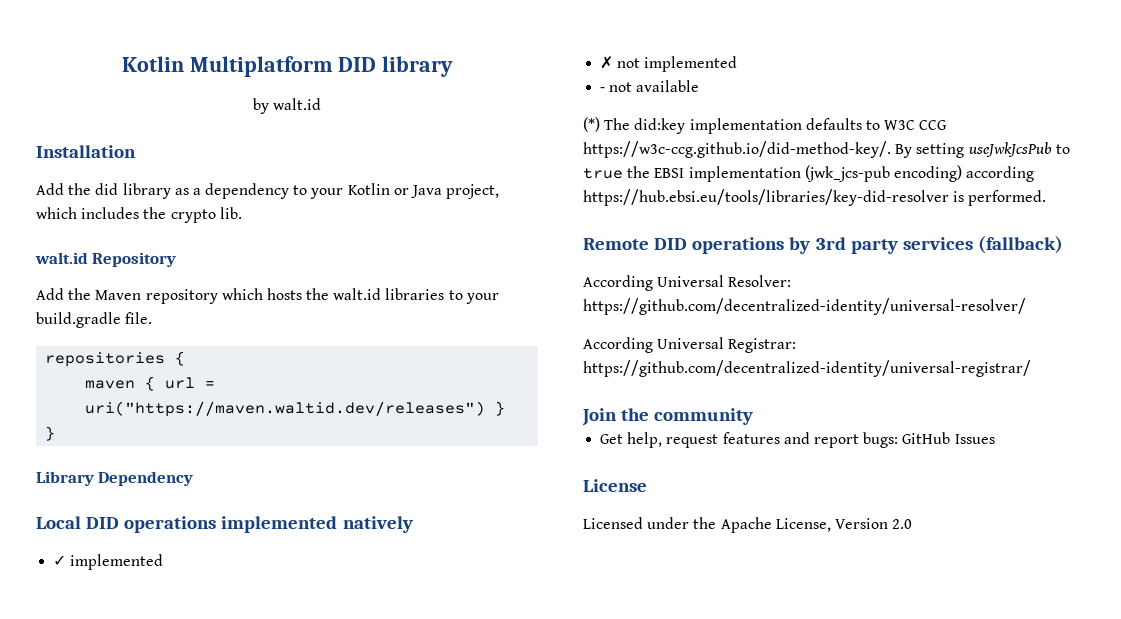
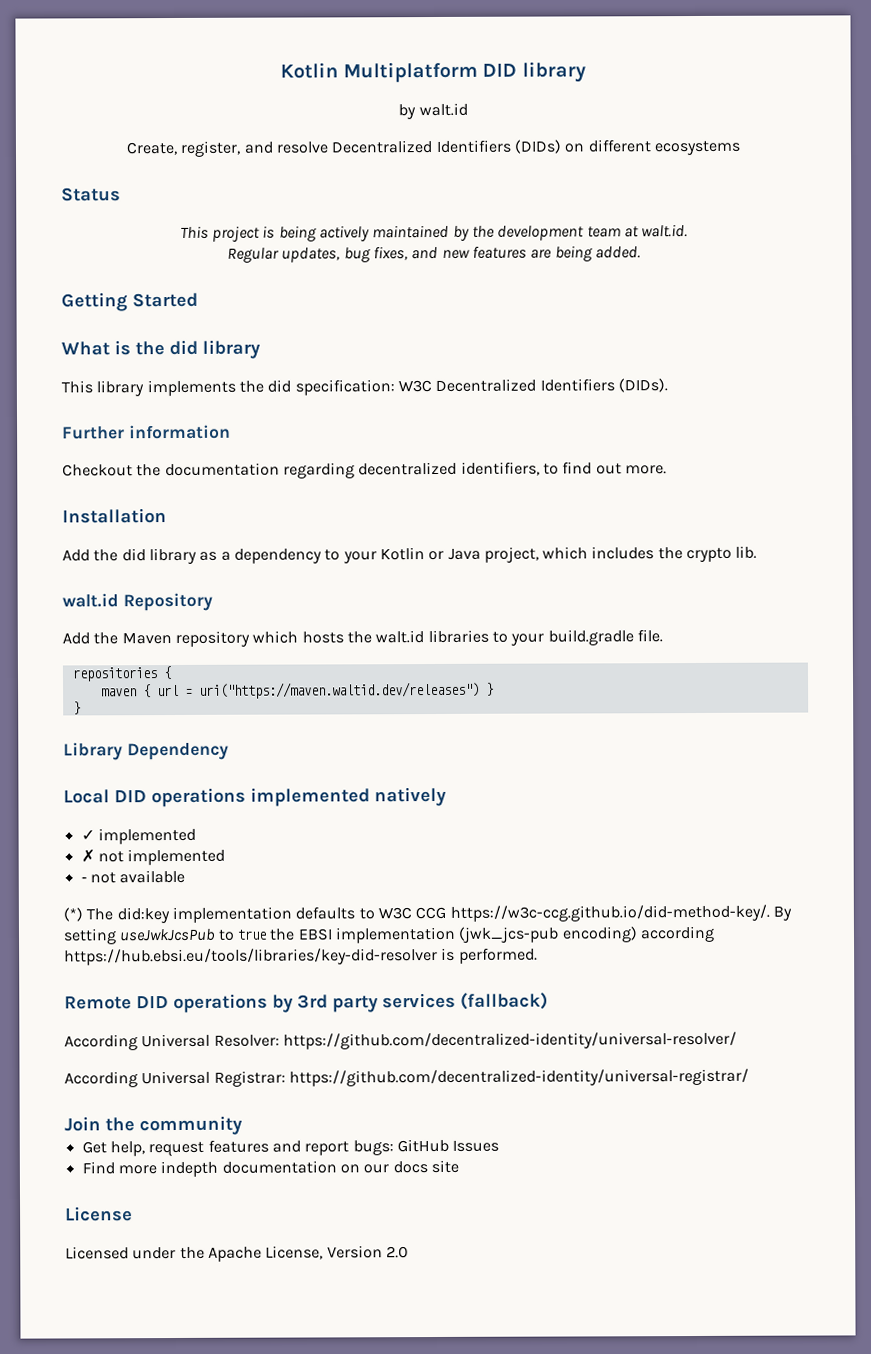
(322, 104) none -> [126,139,740,157] [61,187,121,202] [179,224,689,242] [227,245,641,263] [61,292,198,312] [61,339,261,359] [61,378,668,397] [62,424,231,440] [62,461,667,479] // Create, register, and resolve Decentralized Identifiers (DIDs) on different ecosystems // Status // This project is being actively maintained by the development team at walt.id. // Regular updates, bug fixes, and new features are being added. // Getting Started // What is the did library // This library implements the did specification: W3C Decentralized Identifiers (DIDs). // Further information // Checkout the documentation regarding decentralized identifiers, to find out more.
(995, 439) none -> [81,1159,459,1178] // Find more indepth documentation on our docs site

